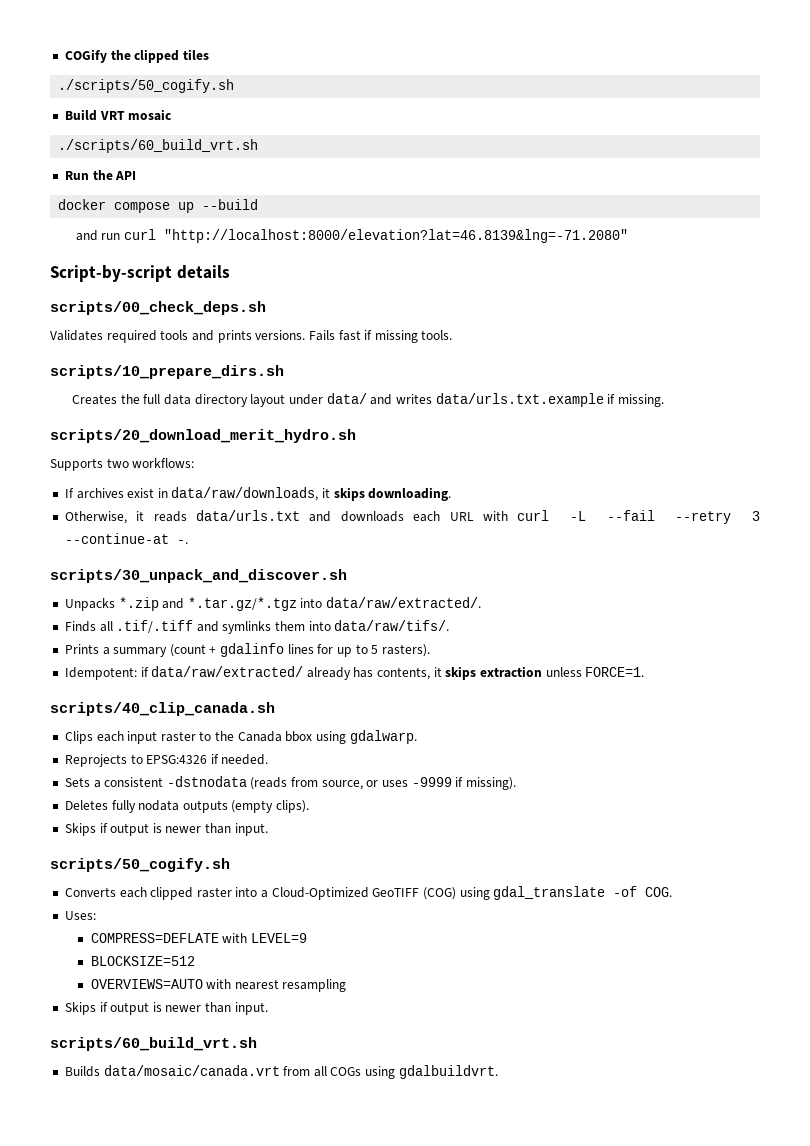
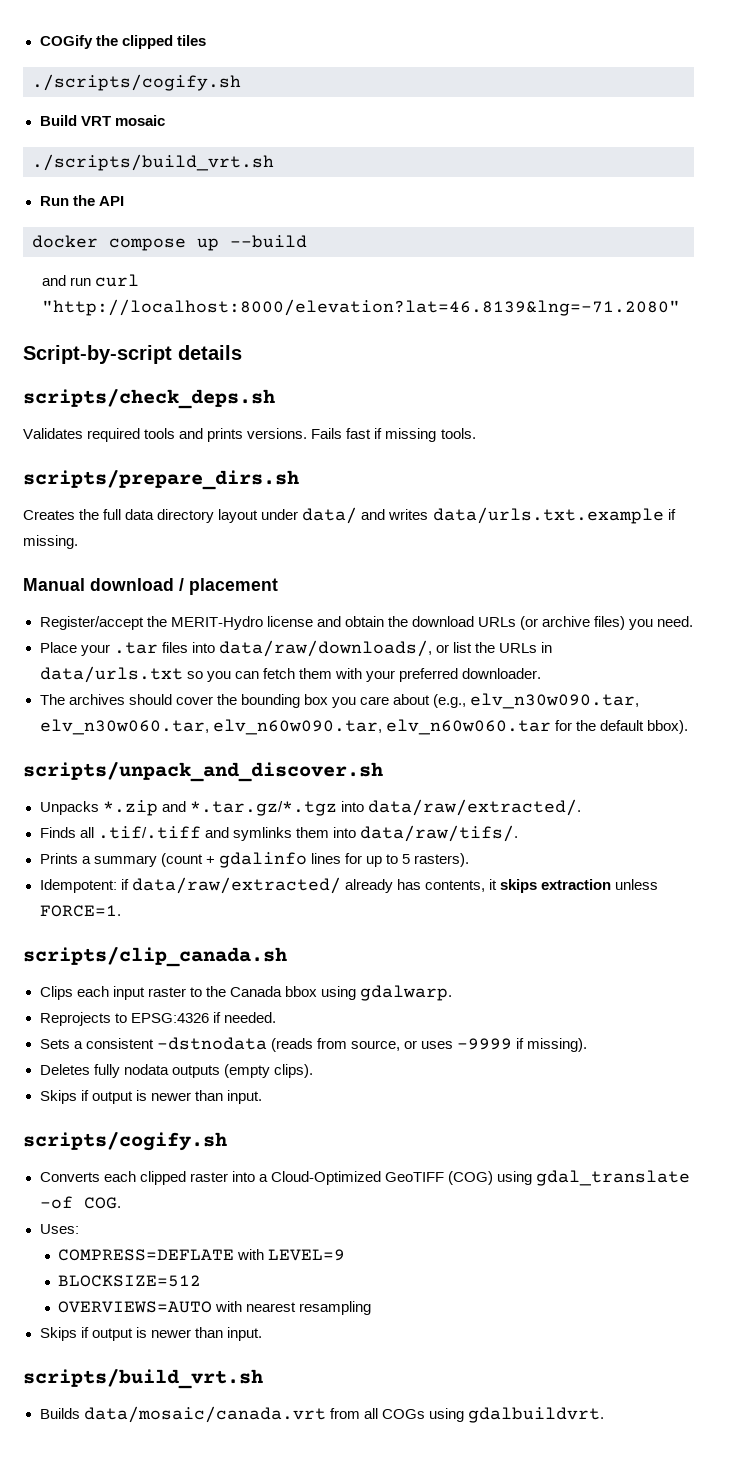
[58,79,235,93] ./scripts/50_cogify.sh -> [32,74,241,91] ./scripts/cogify.sh
[58,139,259,153] ./scripts/60_build_vrt.sh -> [32,154,274,171] ./scripts/build_vrt.sh
[50,301,266,315] scripts/00_check_deps.sh -> [23,389,275,409] scripts/check_deps.sh
[50,365,284,379] scripts/10_prepare_dirs.sh -> [23,470,299,490] scripts/prepare_dirs.sh
[50,429,356,443] [50,458,195,471] [64,487,452,501] [64,510,761,524] [64,533,188,544] [50,569,347,583] scripts/20_download_merit_hydro.sh // Supports two workflows: // If archives exist in data/raw/downloads, it skips downloading. // Otherwise, it reads data/urls.txt and downloads each URL with curl -L --fail --retry 3 --continue-at -. // scripts/30_unpack_and_discover.sh -> [23,578,278,595] [39,616,694,630] [39,640,552,657] [39,666,541,683] [39,693,640,709] [39,719,688,735] [23,762,383,782] Manual download / placement // Register/accept the MERIT-Hydro license and obtain the download URLs (or archive files) you need. // Place your .tar files into data/raw/downloads/, or list the URLs in data/urls.txt so you can fetch them with your preferred downloader. // The archives should cover the bounding box you care about (e.g., elv_n30w090.tar, elv_n30w060.tar, elv_n60w090.tar, elv_n60w060.tar for the default bbox). // scripts/unpack_and_discover.sh
[50,702,275,716] scripts/40_clip_canada.sh -> [23,947,287,967] scripts/clip_canada.sh
[50,858,230,872] scripts/50_cogify.sh -> [23,1132,227,1151] scripts/cogify.sh
[50,1037,257,1051] scripts/60_build_vrt.sh -> [23,1369,263,1389] scripts/build_vrt.sh

